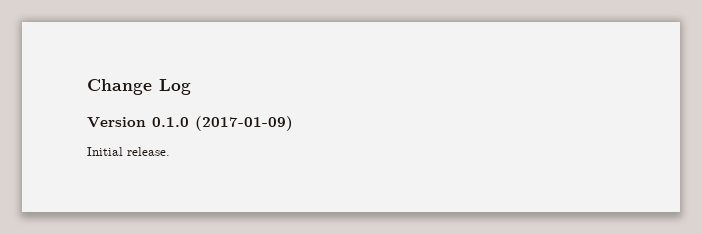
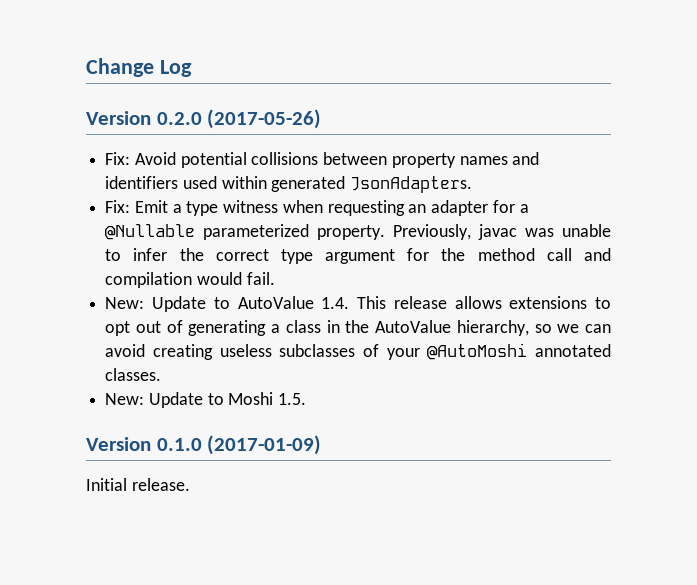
(191, 87) none -> [86,109,322,129] [105,152,540,168] [105,176,473,193] [105,200,529,216] [105,224,611,240] [105,248,611,264] [105,272,275,288] [105,296,611,312] [105,320,611,336] [105,343,611,360] [105,368,162,381] [105,392,307,408] // Version 0.2.0 (2017-05-26) // Fix: Avoid potential collisions between property names and identifiers used within generated JsonAdapters. // Fix: Emit a type witness when requesting an adapter for a @Nullable parameterized property. Previously, javac was unable to infer the correct type argument for the method call and compilation would fail. // New: Update to AutoValue 1.4. This release allows extensions to opt out of generating a class in the AutoValue hierarchy, so we can avoid creating useless subclasses of your @AutoMoshi annotated classes. // New: Update to Moshi 1.5.

